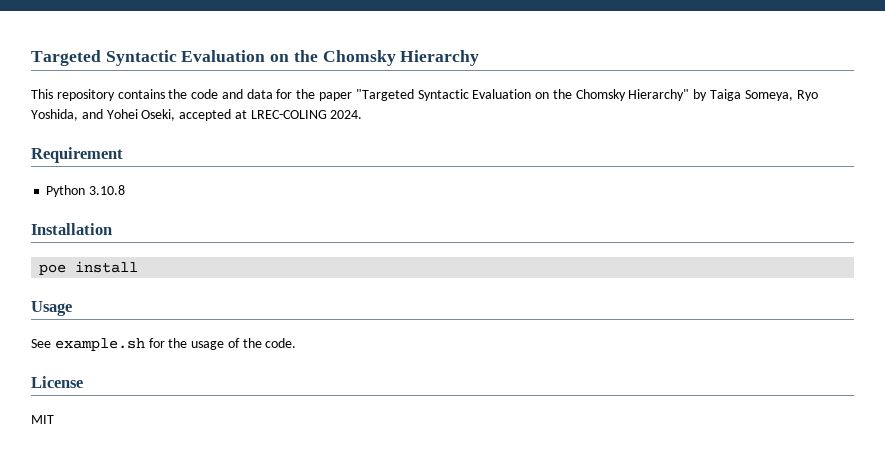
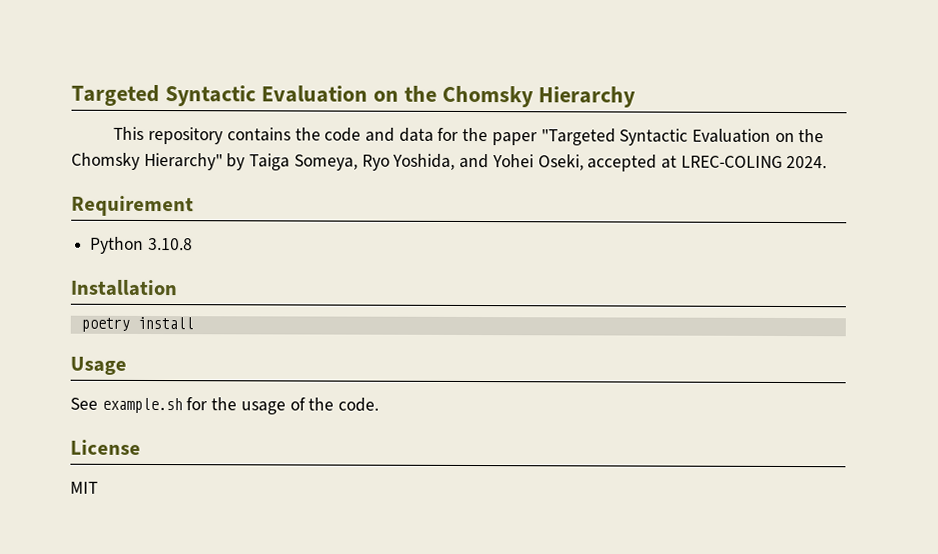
[39,264,67,275] poe -> [80,317,130,332] poetry

